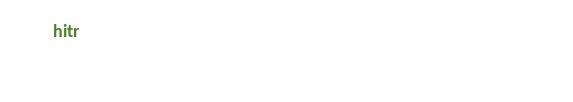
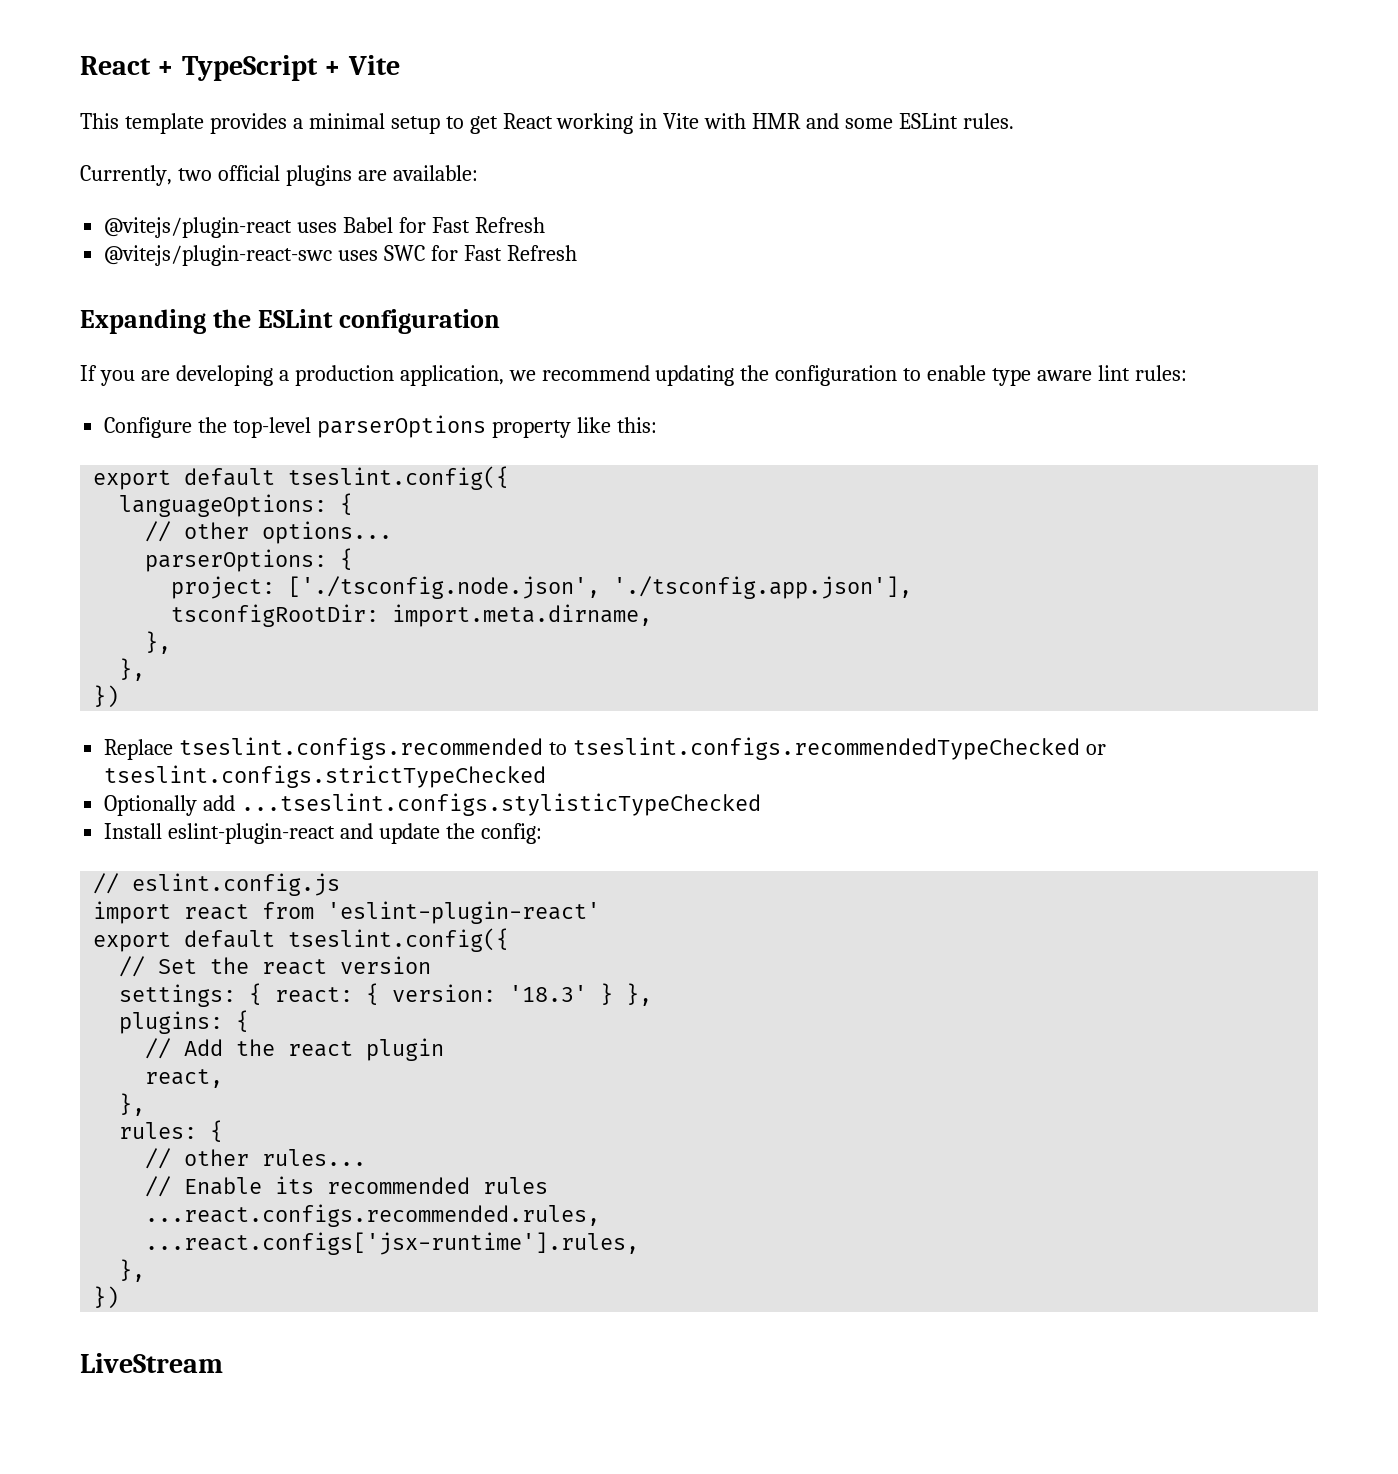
[53,24,80,37] hitr -> [80,55,400,81] [80,113,1014,134] [80,165,478,186] [104,217,545,238] [104,245,577,266] [80,309,500,334] [80,365,1187,386] [104,415,657,438] [93,466,510,490] [119,493,354,517] [145,521,393,544] [145,548,354,572] [171,576,913,599] [171,604,653,627] [145,631,172,654] [119,658,146,681] [93,685,120,708] [104,737,1106,760] [104,765,547,788] [104,793,762,816] [104,823,542,844] [93,873,341,896] [93,901,601,924] [93,928,510,952] [119,956,432,977] [119,983,653,1007] [119,1010,250,1034] [145,1038,445,1061] [145,1069,224,1088] [119,1093,146,1116] [119,1120,224,1142] [145,1148,367,1169] [145,1176,549,1197] [145,1204,601,1227] [145,1232,640,1255] [119,1259,146,1282] [93,1286,120,1309] [80,1353,223,1373] React + TypeScript + Vite // This template provides a minimal setup to get React working in Vite with HMR and some ESLint rules. // Currently, two official plugins are available: // @vitejs/plugin-react uses Babel for Fast Refresh // @vitejs/plugin-react-swc uses SWC for Fast Refresh // Expanding the ESLint configuration // If you are developing a production application, we recommend updating the configuration to enable type aware lint rules: // Configure the top-level parserOptions property like this: // export default tseslint.config({ // languageOptions: { // // other options... // parserOptions: { // project: ['./tsconfig.node.json', './tsconfig.app.json'], // tsconfigRootDir: import.meta.dirname, // }, // }, // }) // Replace tseslint.configs.recommended to tseslint.configs.recommendedTypeChecked or tseslint.configs.strictTypeChecked // Optionally add ...tseslint.configs.stylisticTypeChecked // Install eslint-plugin-react and update the config: // // eslint.config.js // import react from 'eslint-plugin-react' // export default tseslint.config({ // // Set the react version // settings: { react: { version: '18.3' } }, // plugins: { // // Add the react plugin // react, // }, // rules: { // // other rules... // // Enable its recommended rules // ...react.configs.recommended.rules, // ...react.configs['jsx-runtime'].rules, // }, // }) // LiveStream

